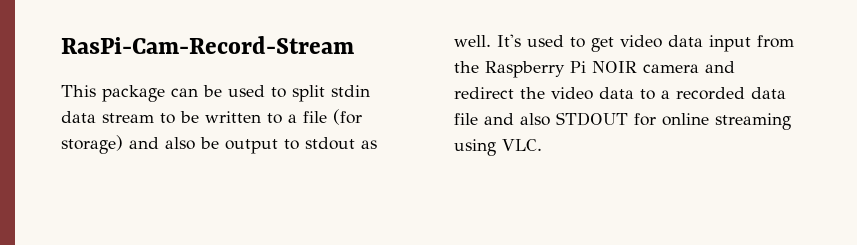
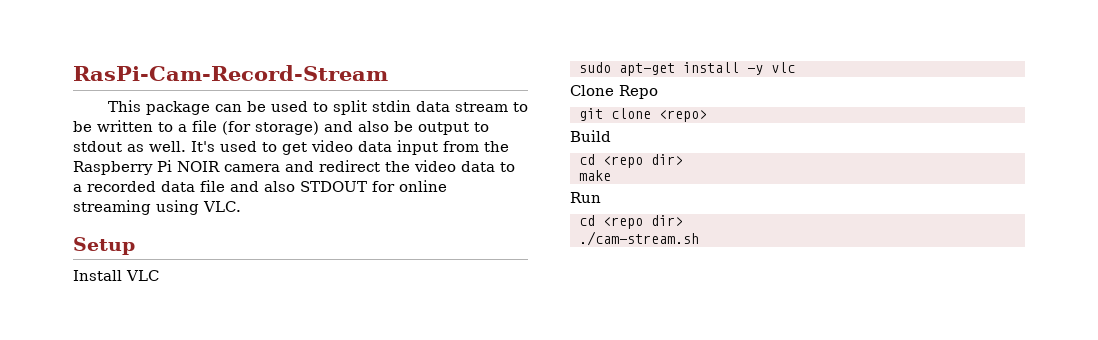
(542, 145) none -> [73,237,135,255] [73,270,159,281] [579,62,795,76] [570,85,658,99] [579,108,707,122] [570,130,611,142] [579,154,683,168] [579,170,611,181] [570,192,601,203] [579,215,683,229] [579,231,699,246] // Setup // Install VLC // sudo apt-get install -y vlc // Clone Repo // git clone <repo> // Build // cd <repo dir> // make // Run // cd <repo dir> // ./cam-stream.sh

